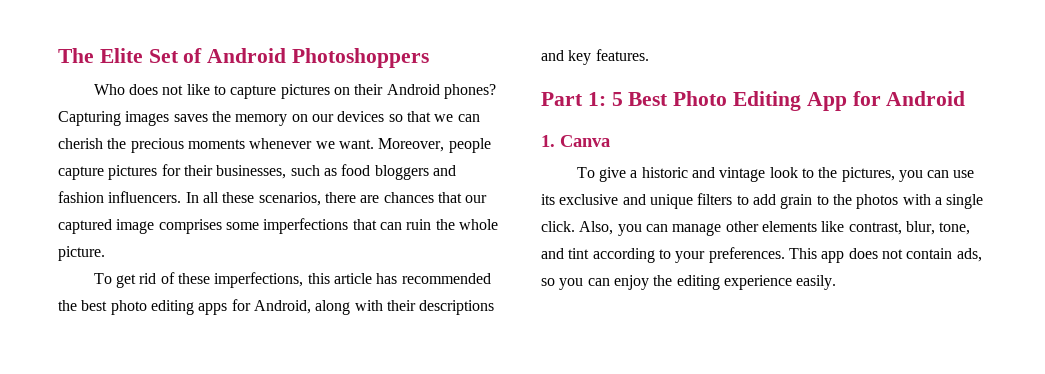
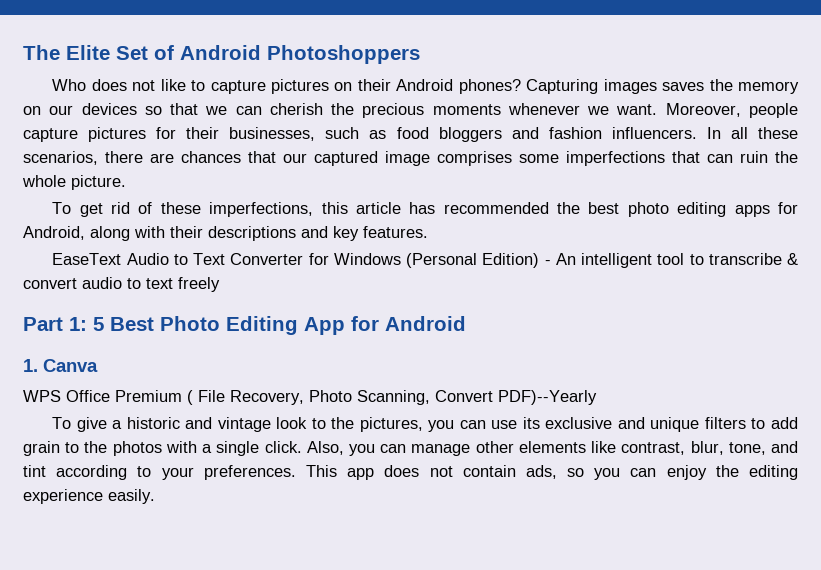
(649, 55) none -> [52,253,799,268] [23,277,220,292] // EaseText Audio to Text Converter for Windows (Personal Edition) - An intelligent tool to transcribe & convert audio to text freely
(610, 141) none -> [23,390,597,405] // WPS Office Premium ( File Recovery, Photo Scanning, Convert PDF)--Yearly

